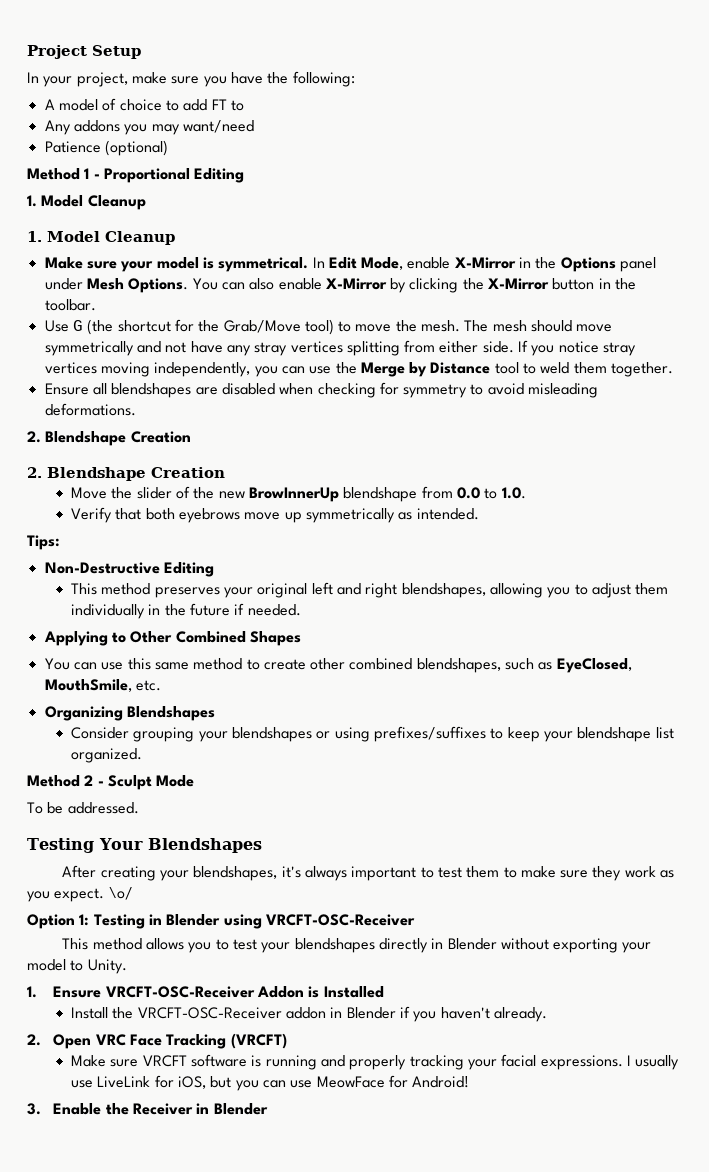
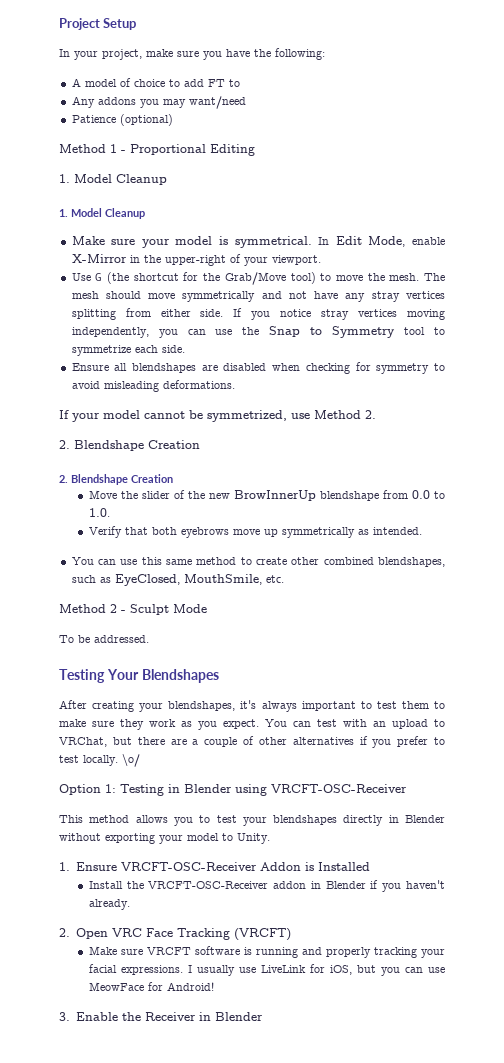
[560,257,657,272] [44,278,637,293] [44,299,96,311] Options panel under Mesh Options. You can also enable X-Mirror by clicking the X-Mirror button in the toolbar. -> [164,254,321,266] upper-right of your viewport.
[360,362,674,377] Merge by Distance tool to weld them together. -> [269,326,446,338] [71,345,185,356] Snap to Symmetry tool to symmetrize each side.
(136, 409) none -> [59,410,376,422] // If your model cannot be symmetrized, use Method 2.
[27,535,60,550] [44,562,214,577] [71,582,669,598] [71,603,301,619] [43,631,301,646] // Tips: // Non-Destructive Editing // This method preserves your original left and right blendshapes, allowing you to adjust them individually in the future if needed. // Applying to Other Combined Shapes -> (422, 531) none
[44,706,215,721] [71,726,674,742] [71,748,143,763] // Organizing Blendshapes // Consider grouping your blendshapes or using prefixes/suffixes to keep your blendshape list organized. -> (284, 579) none
(105, 895) none -> [265,719,445,729] [59,736,445,748] [59,755,118,766] You can test with an upload to VRChat, but there are a couple of other alternatives if you prefer to test locally.

